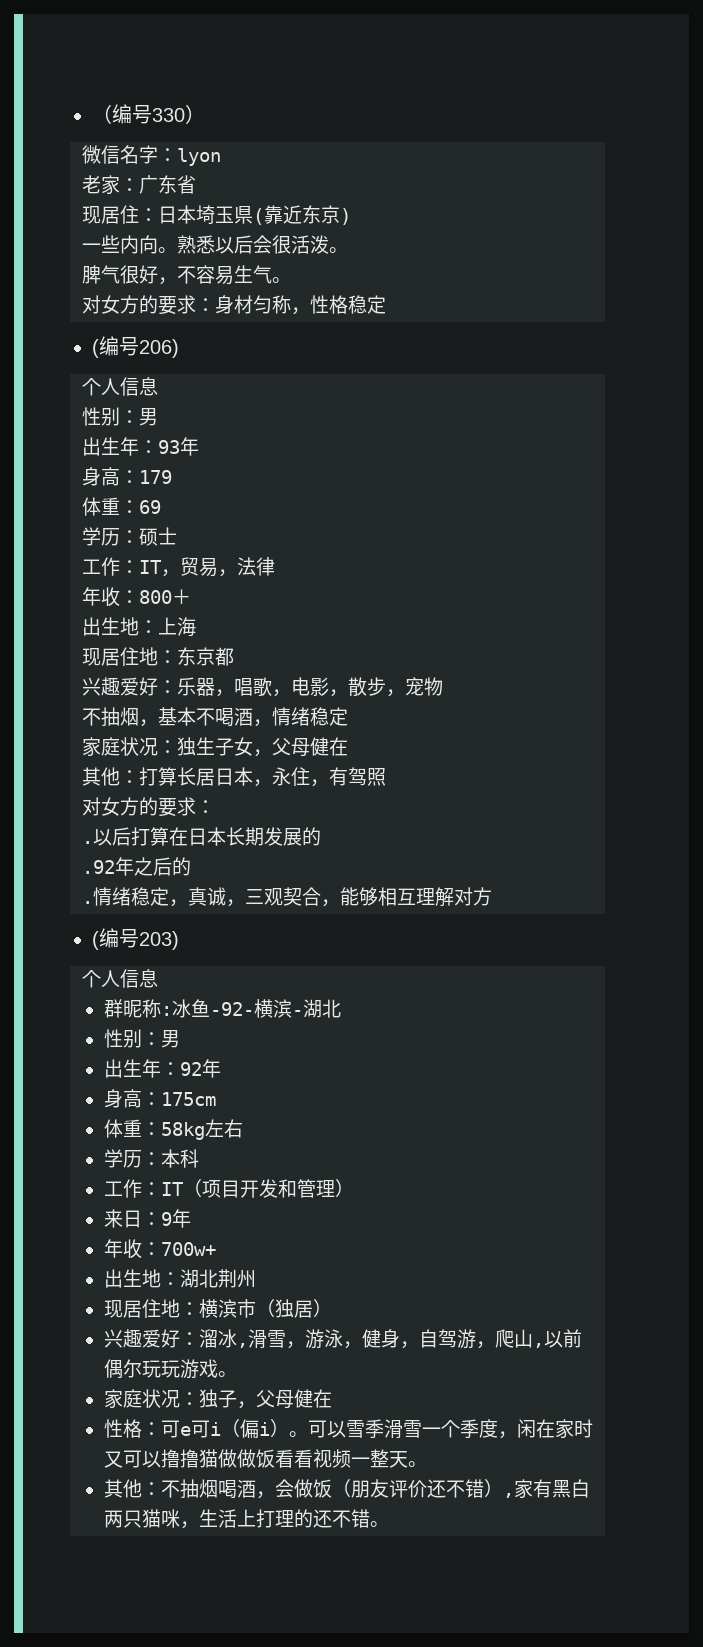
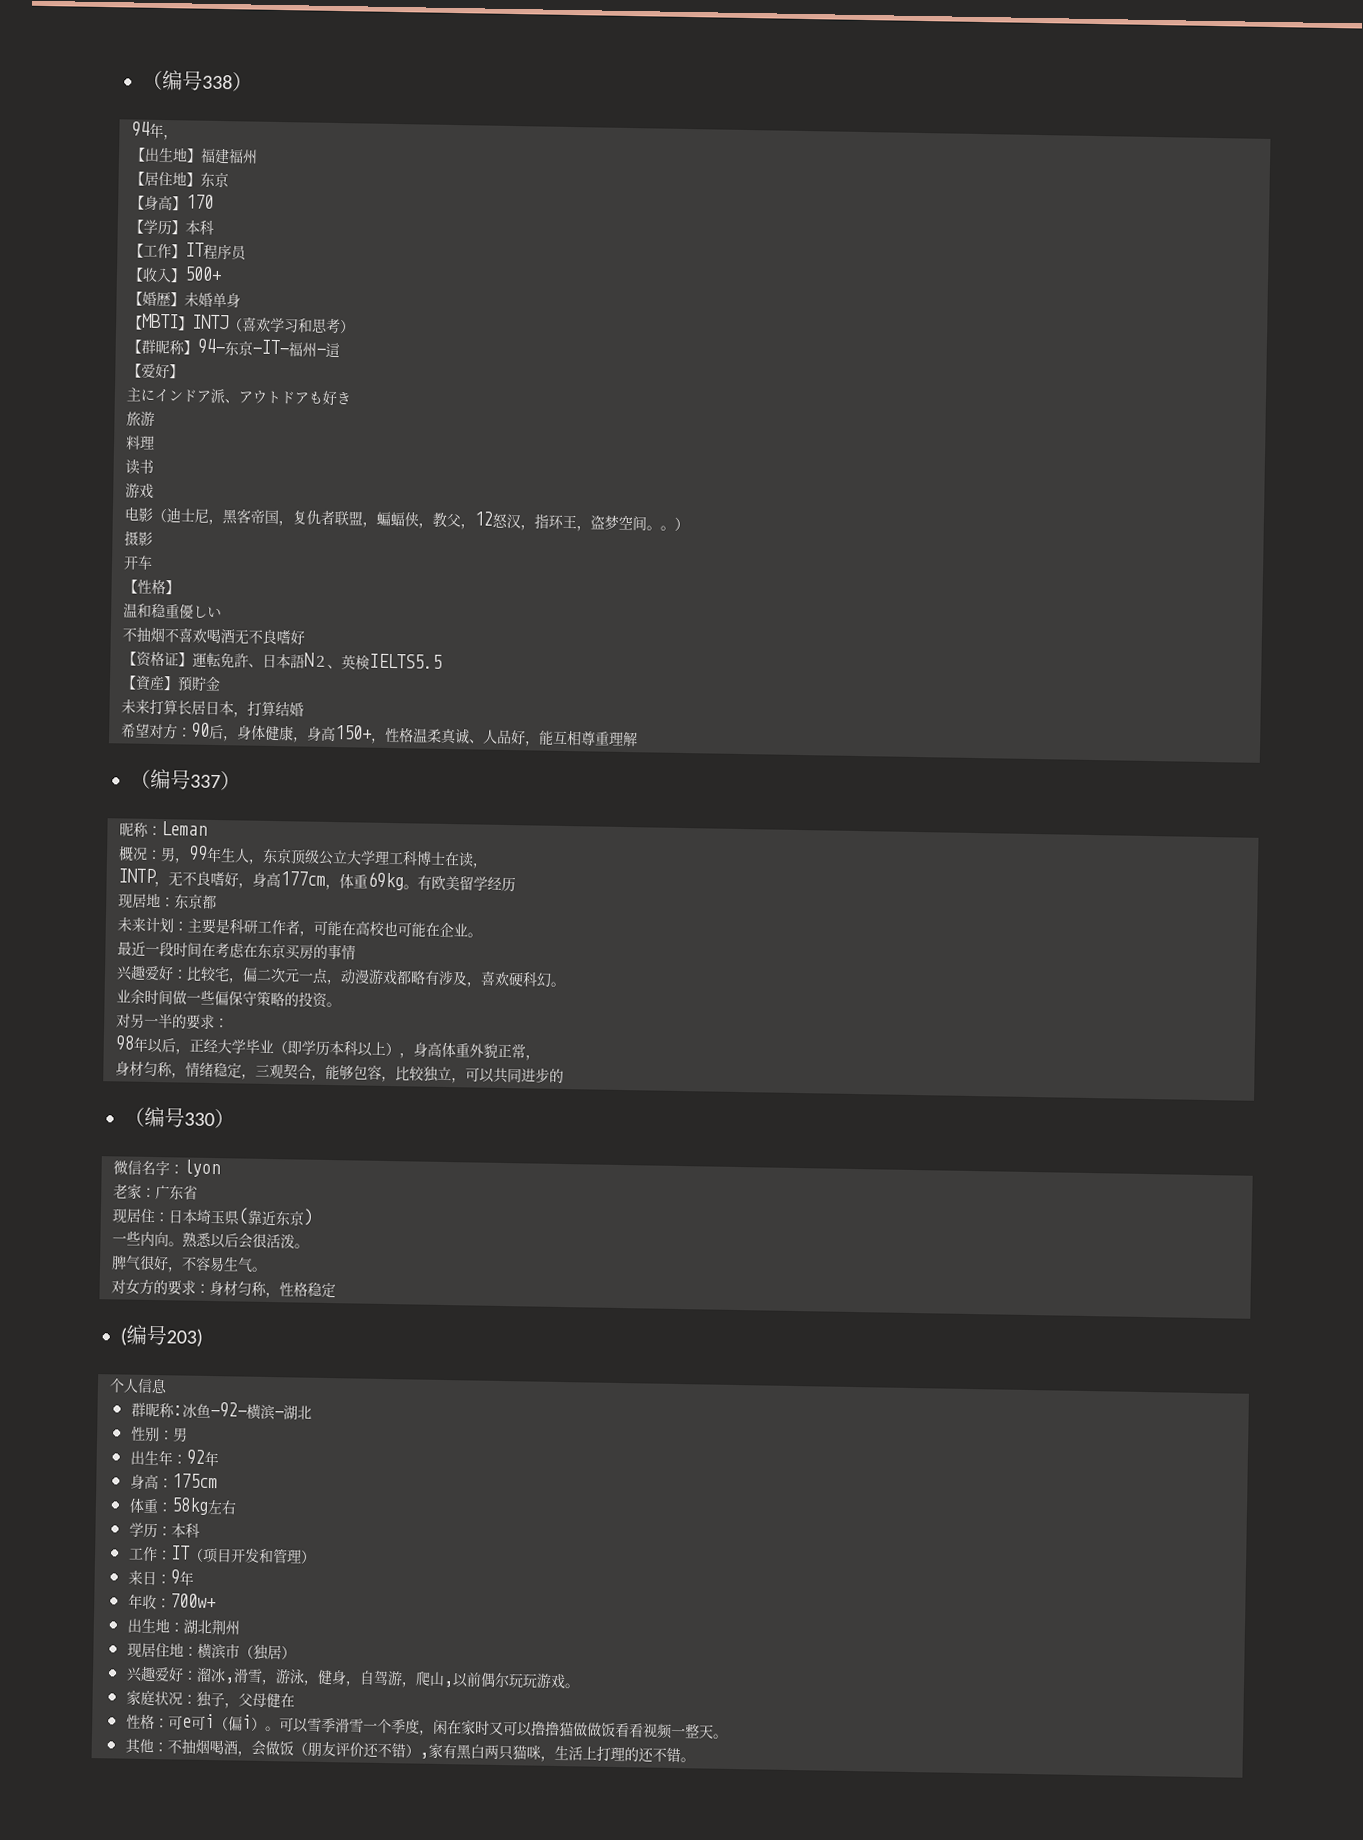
[92,104,152,124] （编号 -> [142,69,253,92] [131,121,178,141] [130,146,258,165] [130,171,229,188] [130,194,214,211] [129,219,214,235] [129,242,247,261] [128,266,222,283] [128,291,241,308] [128,313,355,334] [127,338,340,359] [127,363,184,379] [126,387,351,406] [126,410,155,427] [125,435,155,450] [125,458,154,475] [125,482,154,499] [124,506,689,532] [124,530,153,546] [123,555,153,570] [123,578,180,595] [123,603,222,619] [122,626,305,645] [122,650,442,670] [121,675,221,692] [121,698,304,718] [121,722,638,747] [130,768,241,791] [119,821,207,837] [118,845,487,869] [118,868,516,892] [118,892,217,910] [117,916,482,938] [117,941,356,960] [116,964,565,988] [116,989,341,1008] [116,1013,229,1030] [115,1035,540,1061] [115,1060,564,1084] [124,1106,185,1128] （编号338） // 94年， // 【出生地】福建福州 // 【居住地】东京 // 【身高】170 // 【学历】本科 // 【工作】IT程序员 // 【收入】500+ // 【婚歴】未婚单身 // 【MBTI】INTJ（喜欢学习和思考） // 【群昵称】94-东京-IT-福州-這 // 【爱好】 // 主にインドア派、アウトドアも好き // 旅游 // 料理 // 读书 // 游戏 // 电影（迪士尼，黑客帝国，复仇者联盟，蝙蝠侠，教父，12怒汉，指环王，盗梦空间。。） // 摄影 // 开车 // 【性格】 // 温和稳重優しい // 不抽烟不喜欢喝酒无不良嗜好 // 【资格证】運転免許、日本語N２、英検IELTS5.5 // 【資産】預貯金 // 未来打算长居日本，打算结婚 // 希望对方：90后，身体健康，身高150+，性格温柔真诚、人品好，能互相尊重理解 // （编号337） // 昵称：Leman // 概况：男，99年生人，东京顶级公立大学理工科博士在读， // INTP，无不良嗜好，身高177cm，体重69kg。有欧美留学经历 // 现居地：东京都 // 未来计划：主要是科研工作者，可能在高校也可能在企业。 // 最近一段时间在考虑在东京买房的事情 // 兴趣爱好：比较宅，偏二次元一点，动漫游戏都略有涉及，喜欢硬科幻。 // 业余时间做一些偏保守策略的投资。 // 对另一半的要求： // 98年以后，正经大学毕业（即学历本科以上），身高体重外貌正常， // 身材匀称，情绪稳定，三观契合，能够包容，比较独立，可以共同进步的 // （编号
[92,336,179,358] [82,377,158,396] [82,407,158,426] [82,437,199,456] [82,467,172,486] [82,497,161,516] [82,527,177,546] [82,557,275,577] [82,587,191,607] [82,617,196,637] [82,647,234,666] [82,677,443,697] [82,707,348,727] [82,737,348,757] [82,767,386,787] [82,797,215,817] [82,827,321,846] [82,857,191,876] [82,887,492,907] // (编号206) // 个人信息 // 性别：男 // 出生年：93年 // 身高：179 // 体重：69 // 学历：硕士 // 工作：IT，贸易，法律 // 年收：800＋ // 出生地：上海 // 现居住地：东京都 // 兴趣爱好：乐器，唱歌，电影，散步，宠物 // 不抽烟，基本不喝酒，情绪稳定 // 家庭状况：独生子女，父母健在 // 其他：打算长居日本，永住，有驾照 // 对女方的要求： // .以后打算在日本长期发展的 // .92年之后的 // .情绪稳定，真诚，三观契合，能够相互理解对方 -> (336, 1290) none

